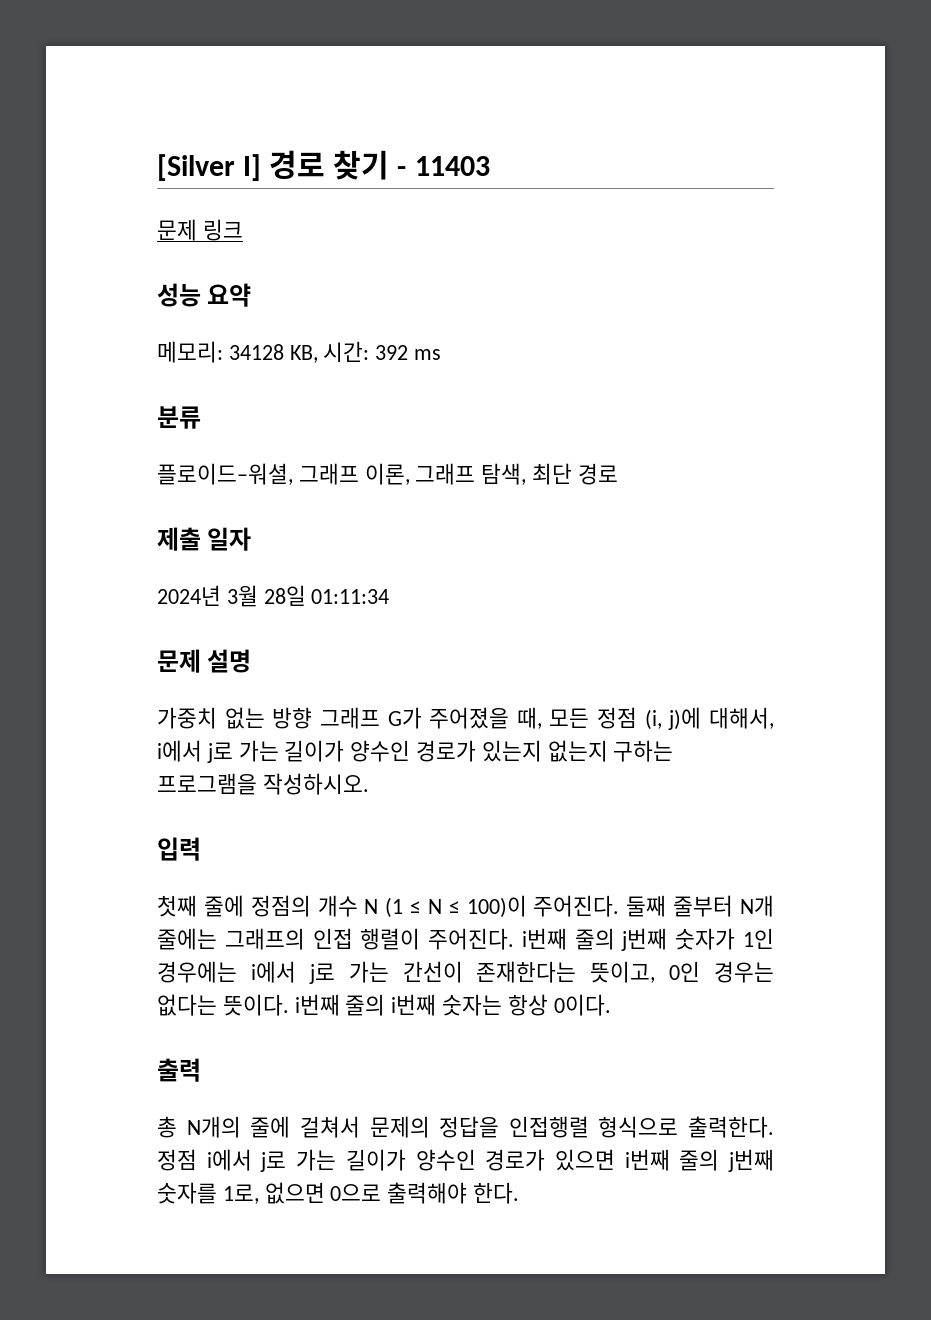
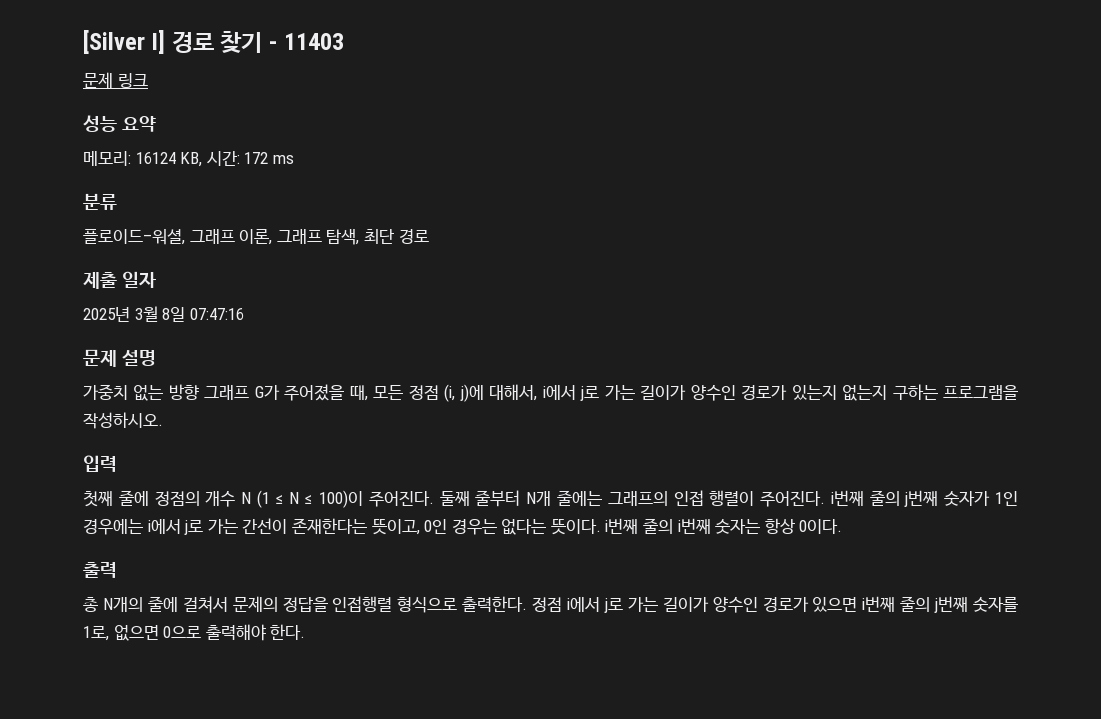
[228,344,284,360] 34128 -> [135,152,176,164] 16124
[375,345,409,360] 392 -> [244,152,269,164] 172
[157,585,390,607] 2024년 3월 28일 01:11:34 -> [83,306,244,322] 2025년 3월 8일 07:47:16

